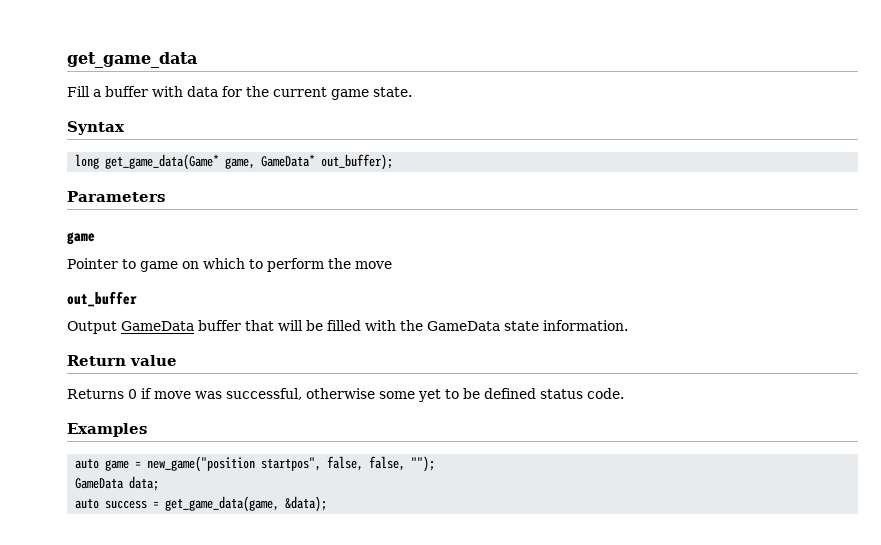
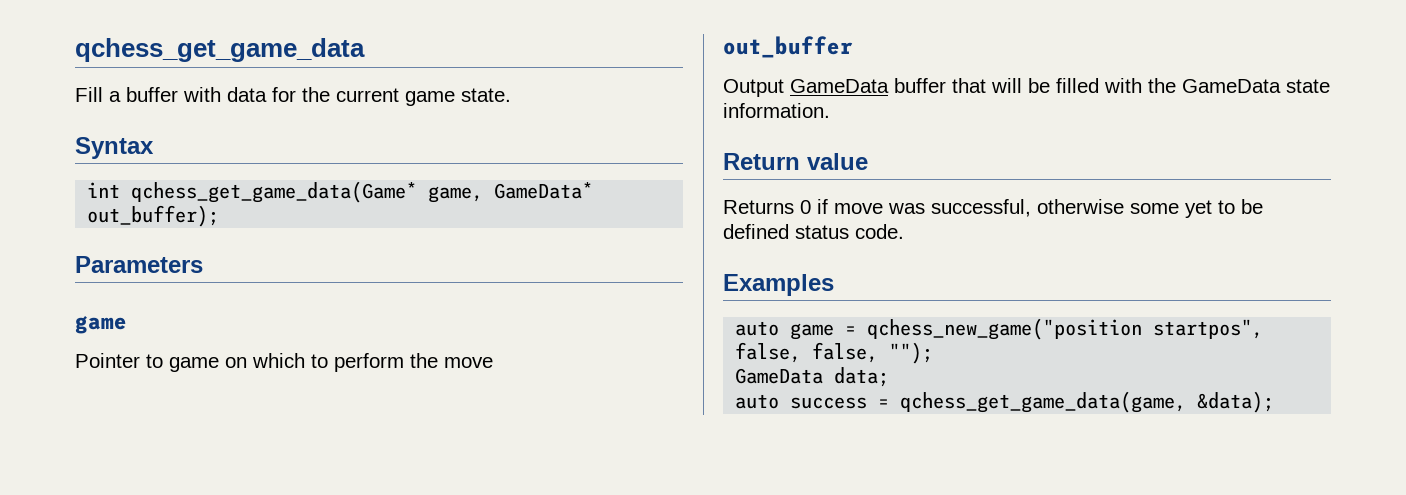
[67,52,197,68] get_game_data -> [75,38,365,62] qchess_get_game_data
[75,154,220,170] long get_game_data(Game* -> [87,181,418,203] int qchess_get_game_data(Game*
[147,456,256,472] new_game("position -> [867,318,1143,340] qchess_new_game("position
[165,496,280,512] get_game_data(game, -> [900,391,1187,413] qchess_get_game_data(game,

